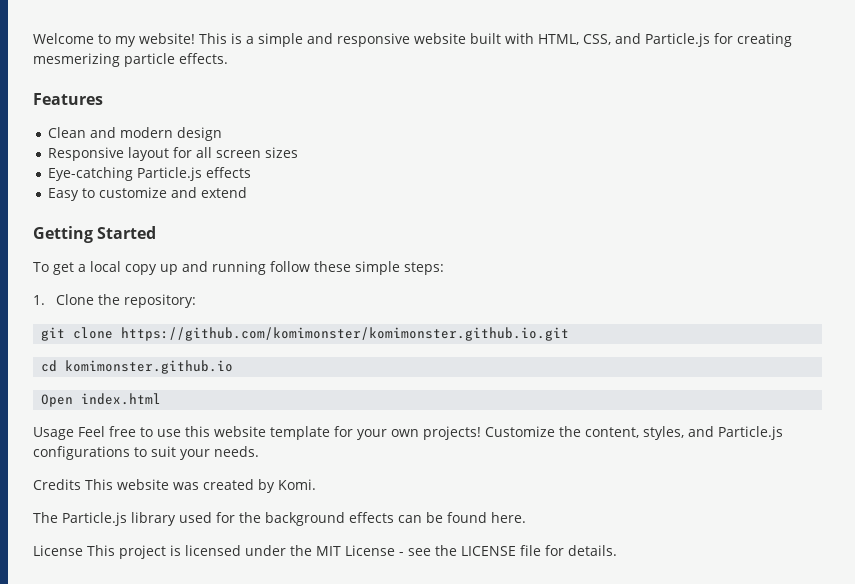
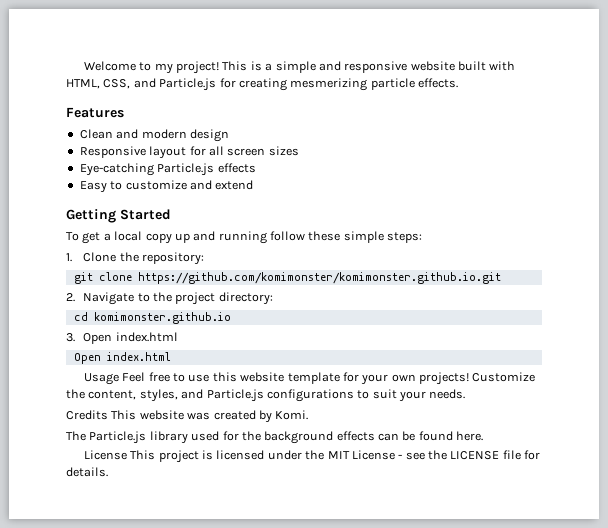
[139,33,195,44] website! -> [175,61,219,74] project!
(570, 334) none -> [66,292,273,305] // 2. Navigate to the project directory:
(234, 367) none -> [66,332,178,344] // 3. Open index.html

